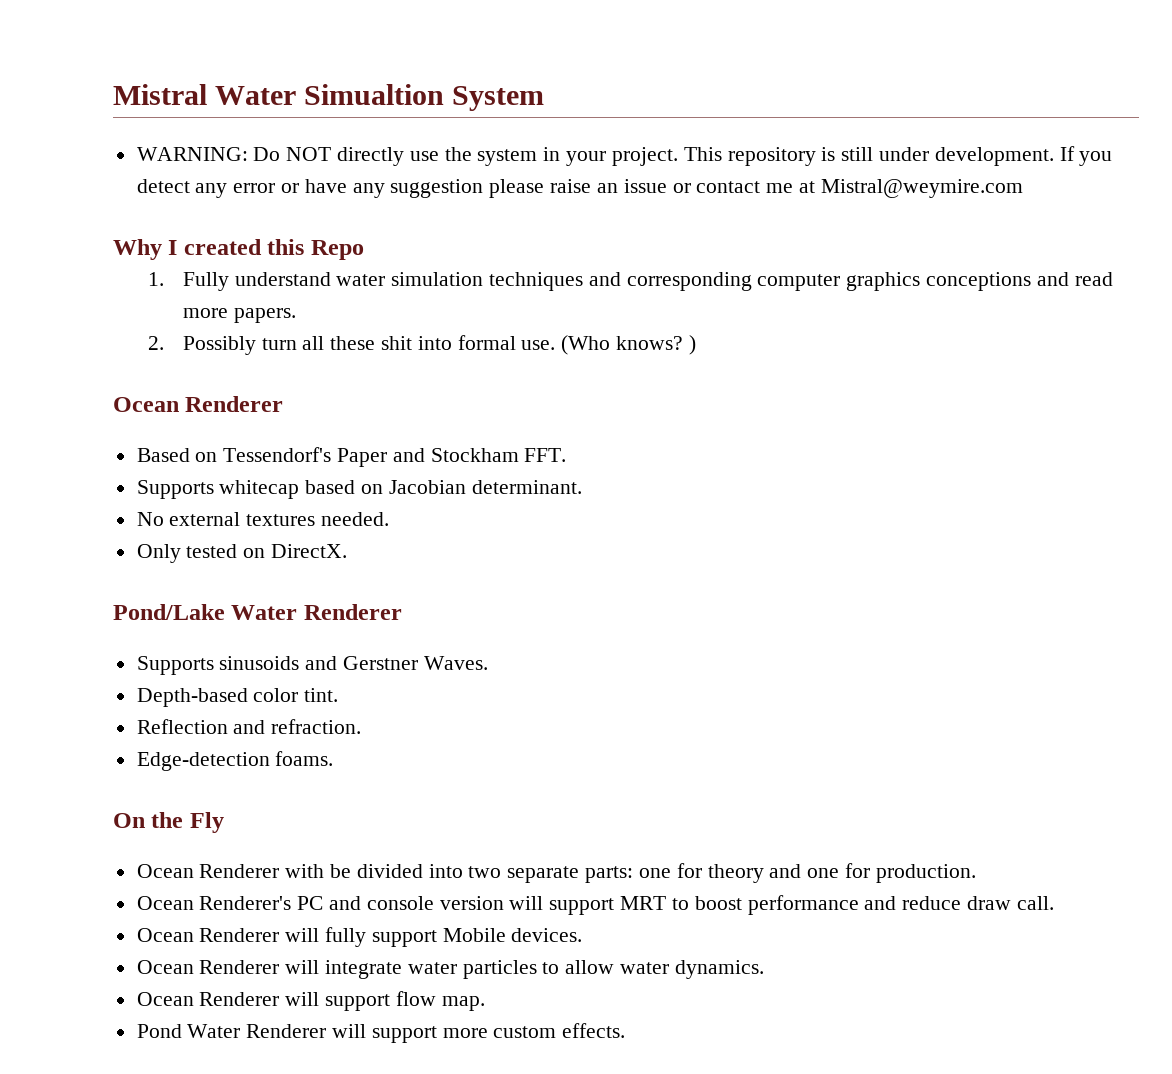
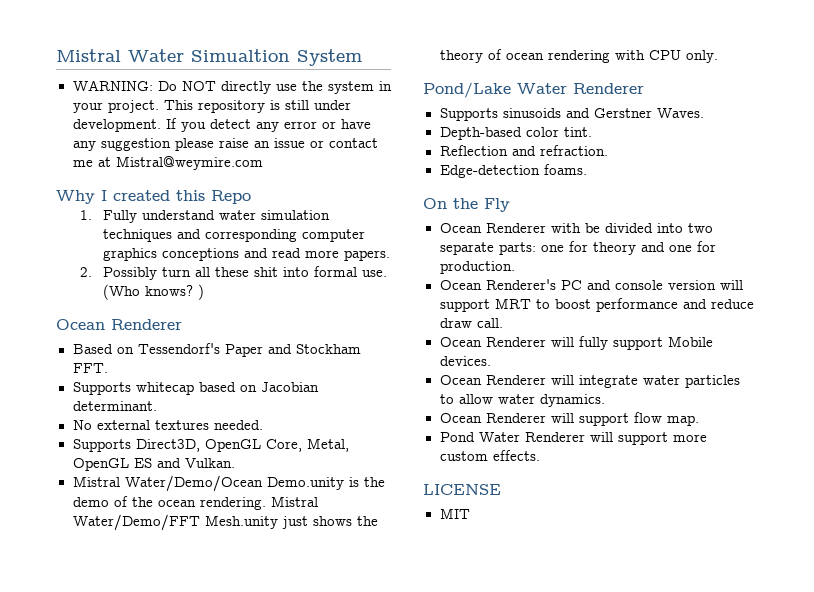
[136,544,348,563] Only tested on DirectX. -> [72,438,349,452] [72,458,235,471] [72,475,385,492] [72,496,318,510] [72,514,378,531] [439,49,718,63] Supports Direct3D, OpenGL Core, Metal, OpenGL ES and Vulkan. // Mistral Water/Demo/Ocean Demo.unity is the demo of the ocean rendering. Mistral Water/Demo/FFT Mesh.unity just shows the theory of ocean rendering with CPU only.
(626, 1030) none -> [423,484,501,495] [439,508,470,519] // LICENSE // MIT

